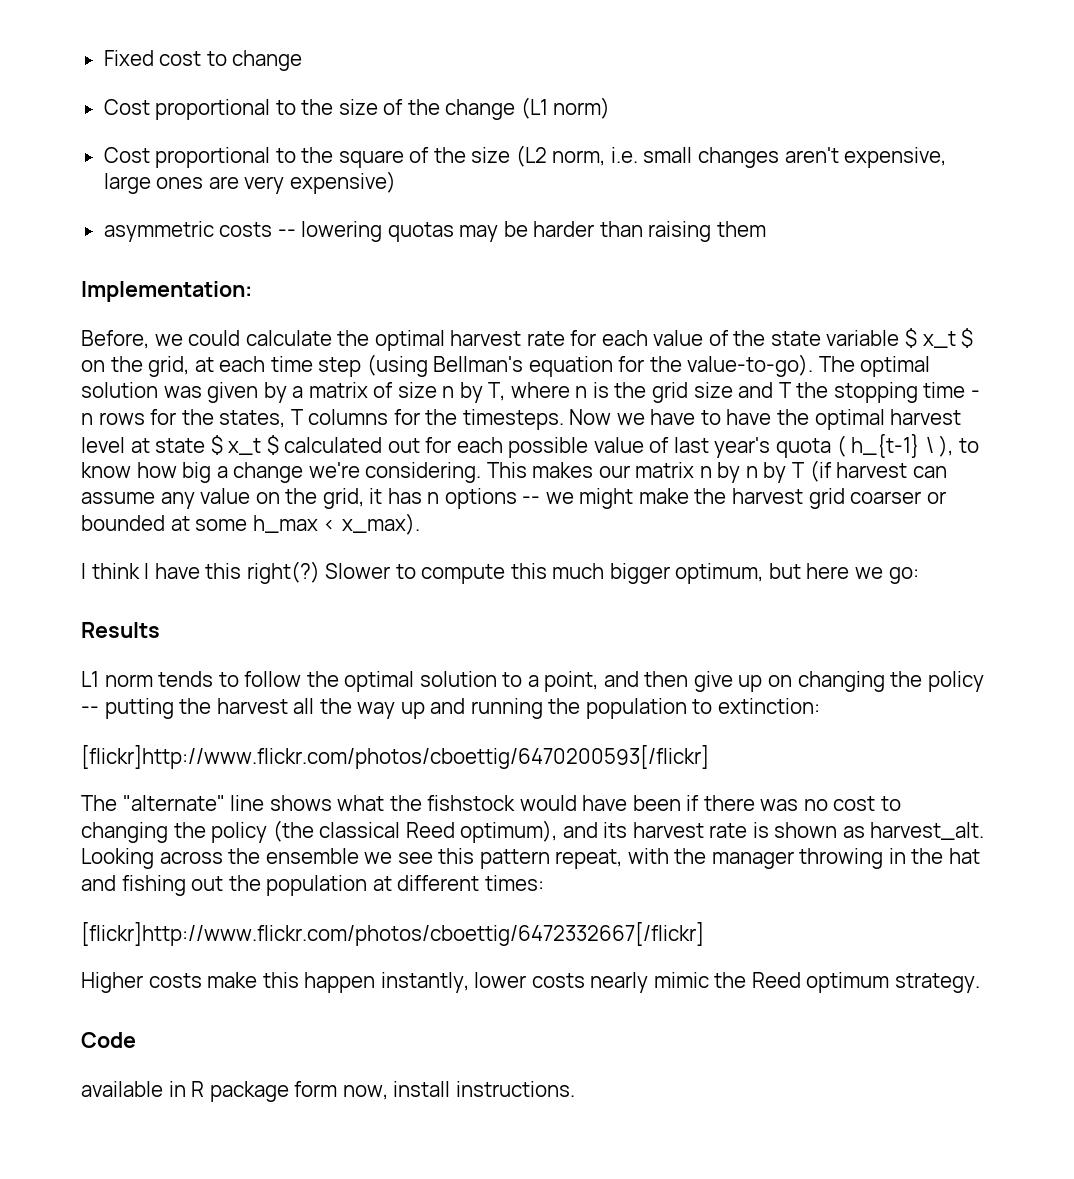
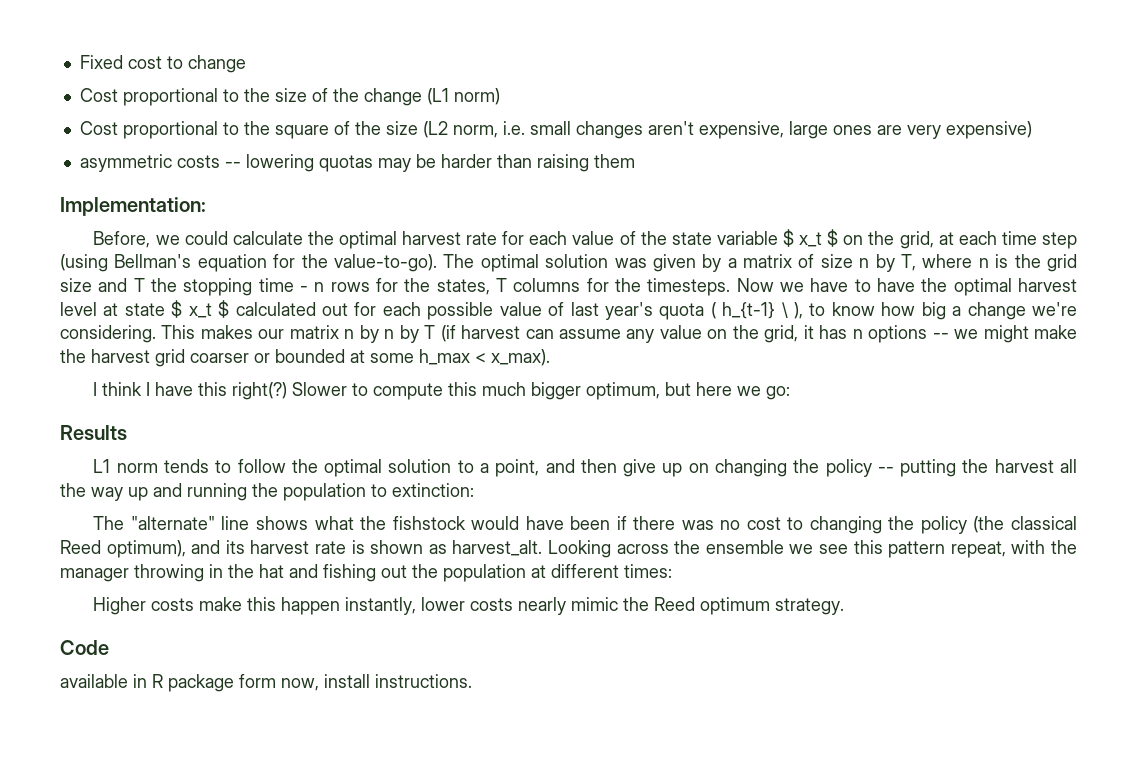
[81,745,709,769] // [flickr]http://www.flickr.com/photos/cboettig/6470200593[/flickr] -> (474, 490) none
[81,922,704,946] // [flickr]http://www.flickr.com/photos/cboettig/6472332667[/flickr] -> (672, 571) none

